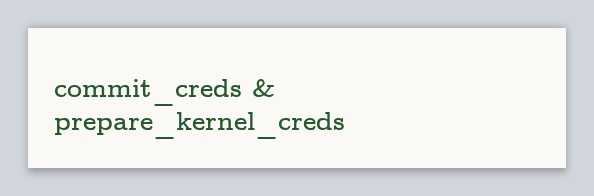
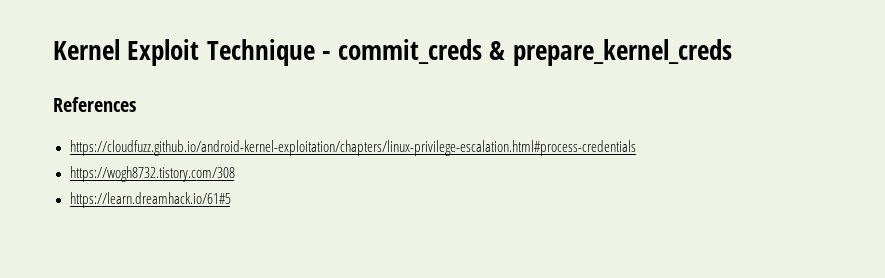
(54, 92) none -> [53,39,331,66] Kernel Exploit Technique -
(345, 125) none -> [53,97,136,112] [69,140,636,156] [69,166,235,182] [69,192,231,208] // References // https://cloudfuzz.github.io/android-kernel-exploitation/chapters/linux-privilege-escalation.html#process-credentials // https://wogh8732.tistory.com/308 // https://learn.dreamhack.io/61#5

